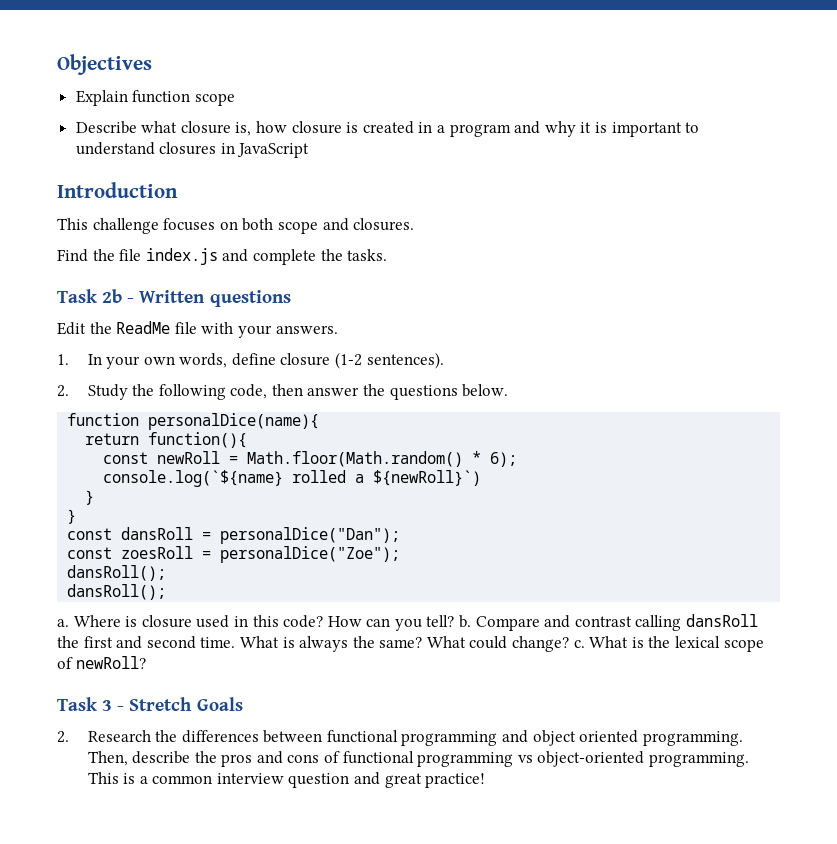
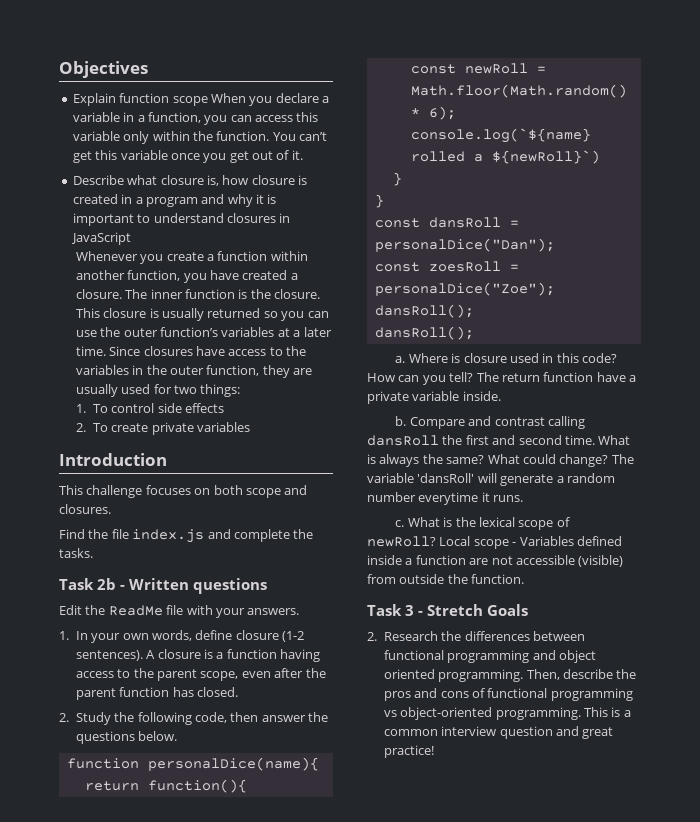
(235, 99) none -> [210,93,329,106] [72,112,319,125] [72,131,327,144] [72,150,303,163] When you declare a variable in a function, you can access this variable only within the function. You can’t get this variable once you get out of it.
(310, 150) none -> [75,251,308,264] [75,270,298,283] [75,289,321,299] [75,308,329,321] [75,327,332,337] [75,346,307,356] [75,365,313,378] [75,384,241,397] [75,403,224,413] [75,422,250,435] // Whenever you create a function within another function, you have created a closure. The inner function is the closure. This closure is usually returned so you can use the outer function’s variables at a later time. Since closures have access to the variables in the outer function, they are usually used for two things: // 1. To control side effects // 2. To create private variables
(444, 360) none -> [146,649,321,662] [75,668,326,681] [75,687,239,700] A closure is a function having access to the parent scope, even after the parent function has closed.
(455, 621) none -> [476,372,636,382] [367,391,501,404] The return function have a private variable inside. //
(570, 644) none -> [611,454,634,464] [367,473,615,486] [367,492,524,505] The variable 'dansRoll' will generate a random number everytime it runs. //
(146, 662) none -> [439,536,622,549] [367,555,624,567] [367,574,525,584] Local scope - Variables defined inside a function are not accessible (visible) from outside the function.

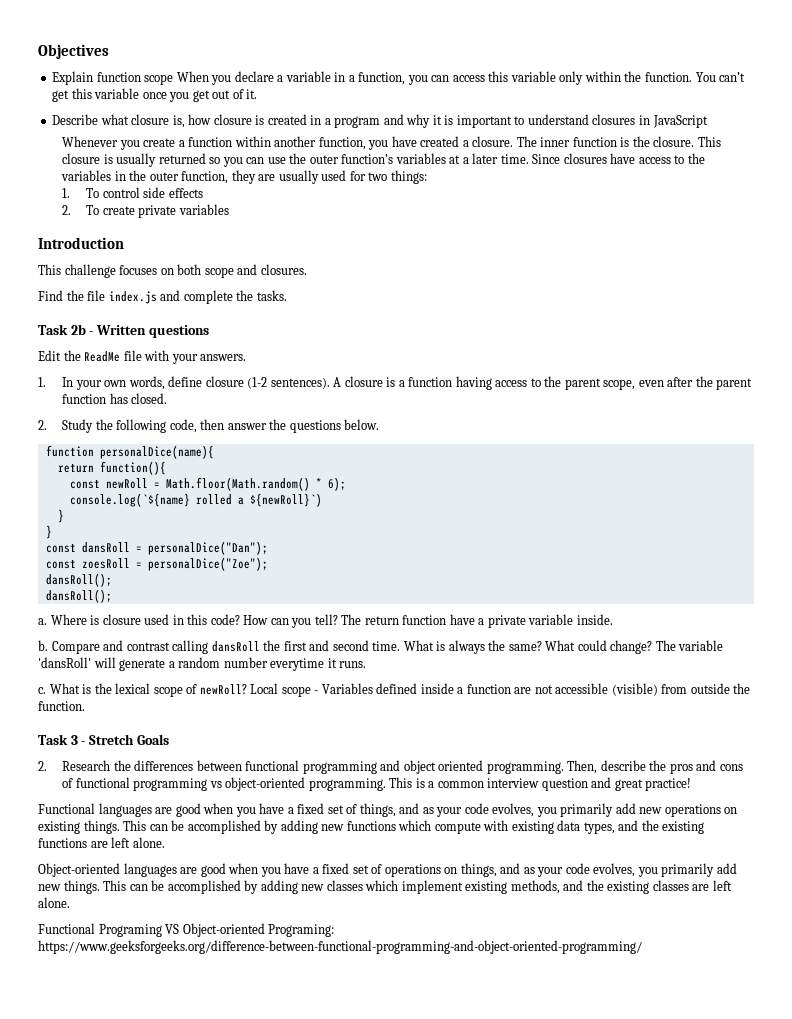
(434, 751) none -> [38,803,738,817] [38,820,705,834] [38,837,165,848] [38,863,737,877] [38,880,732,894] [38,897,70,908] [38,923,335,937] [38,940,642,954] // Functional languages are good when you have a fixed set of things, and as your code evolves, you primarily add new operations on existing things. This can be accomplished by adding new functions which compute with existing data types, and the existing functions are left alone. // Object-oriented languages are good when you have a fixed set of operations on things, and as your code evolves, you primarily add new things. This can be accomplished by adding new classes which implement existing methods, and the existing classes are left alone. // Functional Programing VS Object-oriented Programing: https://www.geeksforgeeks.org/difference-between-functional-programming-and-object-oriented-programming/

